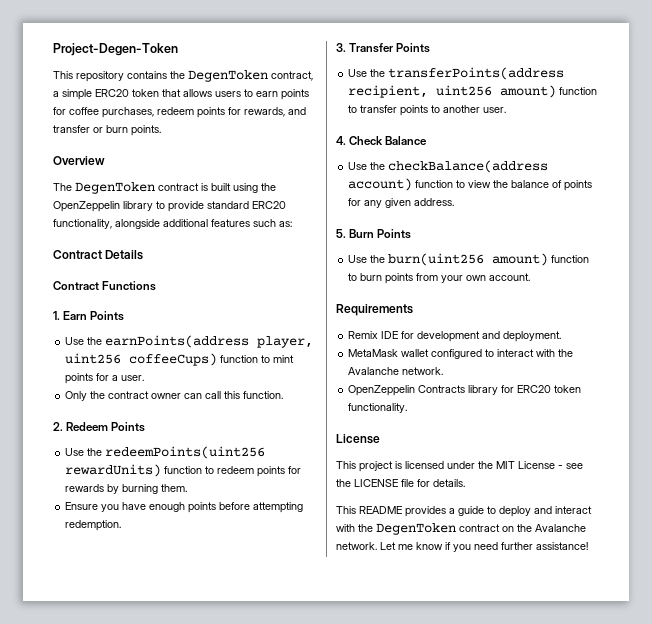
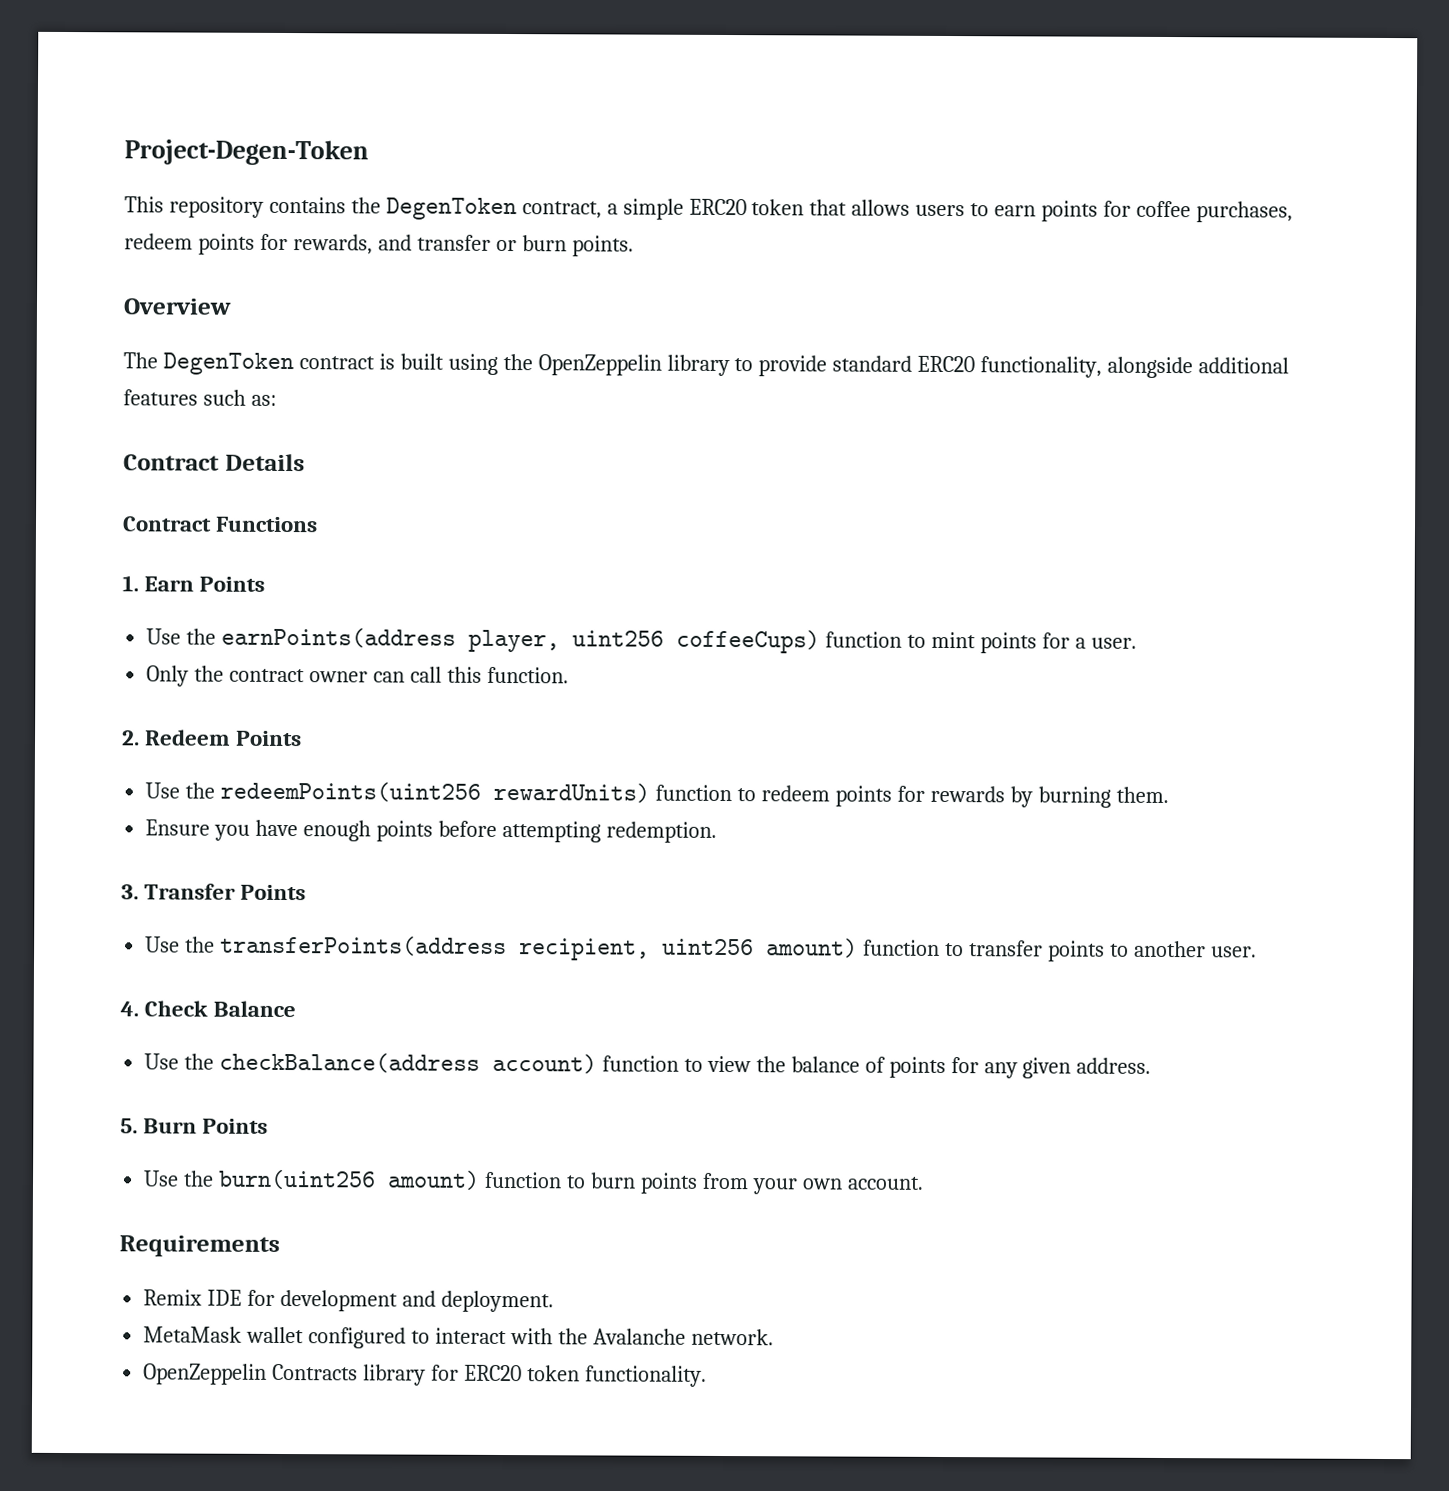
[336,434,380,444] [336,461,583,472] [336,479,465,487] [336,506,592,517] [336,523,586,535] [336,542,588,552] // License // This project is licensed under the MIT License - see the LICENSE file for details. // This README provides a guide to deploy and interact with the DegenToken contract on the Avalanche network. Let me know if you need further assistance! -> (707, 1376) none

